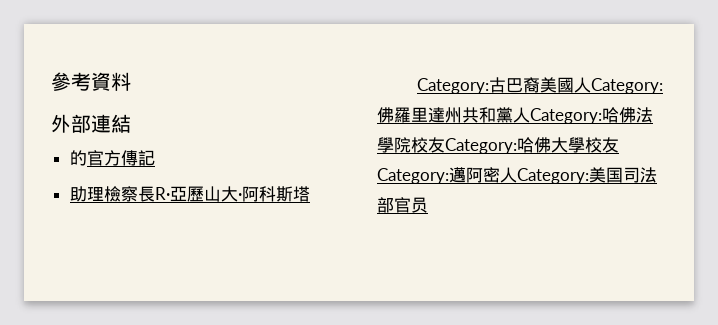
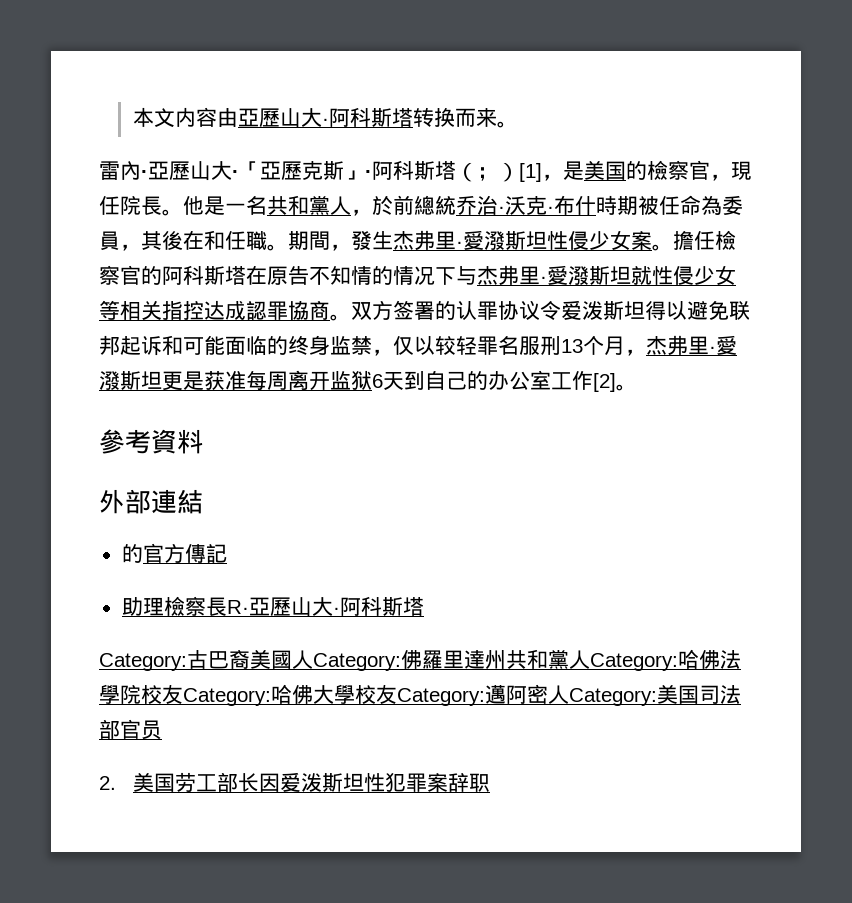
(51, 81) none -> [132,107,518,128] [99,160,752,182] [99,195,743,216] [99,230,736,251] [99,265,736,285] [99,300,750,321] [99,335,737,356] [99,370,637,392] 本文内容由亞歷山大·阿科斯塔转换而来。 // 雷內·亞歷山大·「亞歷克斯」·阿科斯塔（；）[1]，是美国的檢察官，現任院長。他是一名共和黨人，於前總統乔治·沃克·布什時期被任命為委員，其後在和任職。期間，發生杰弗里·愛潑斯坦性侵少女案。擔任檢察官的阿科斯塔在原告不知情的情况下与杰弗里·愛潑斯坦就性侵少女等相关指控达成認罪協商。双方签署的认罪协议令爱泼斯坦得以避免联邦起诉和可能面临的终身监禁，仅以较轻罪名服刑13个月，杰弗里·愛潑斯坦更是获准每周离开监狱6天到自己的办公室工作[2]。 //
(428, 205) none -> [99,772,490,792] // 2.美国劳工部长因爱泼斯坦性犯罪案辞职

